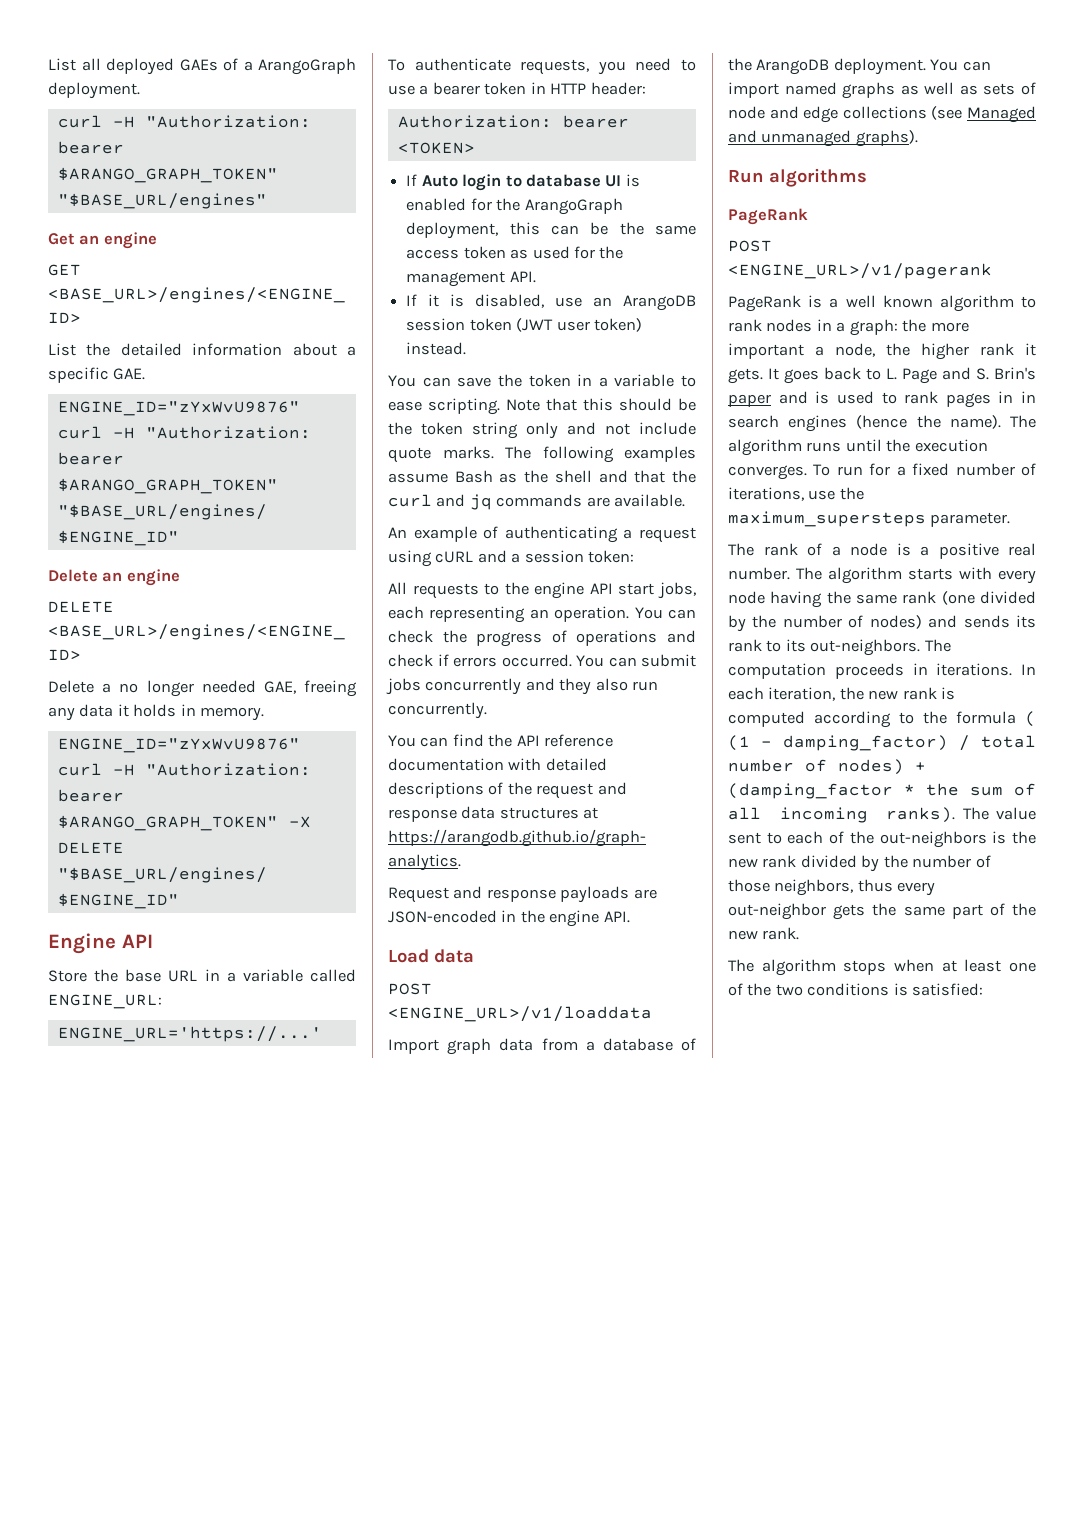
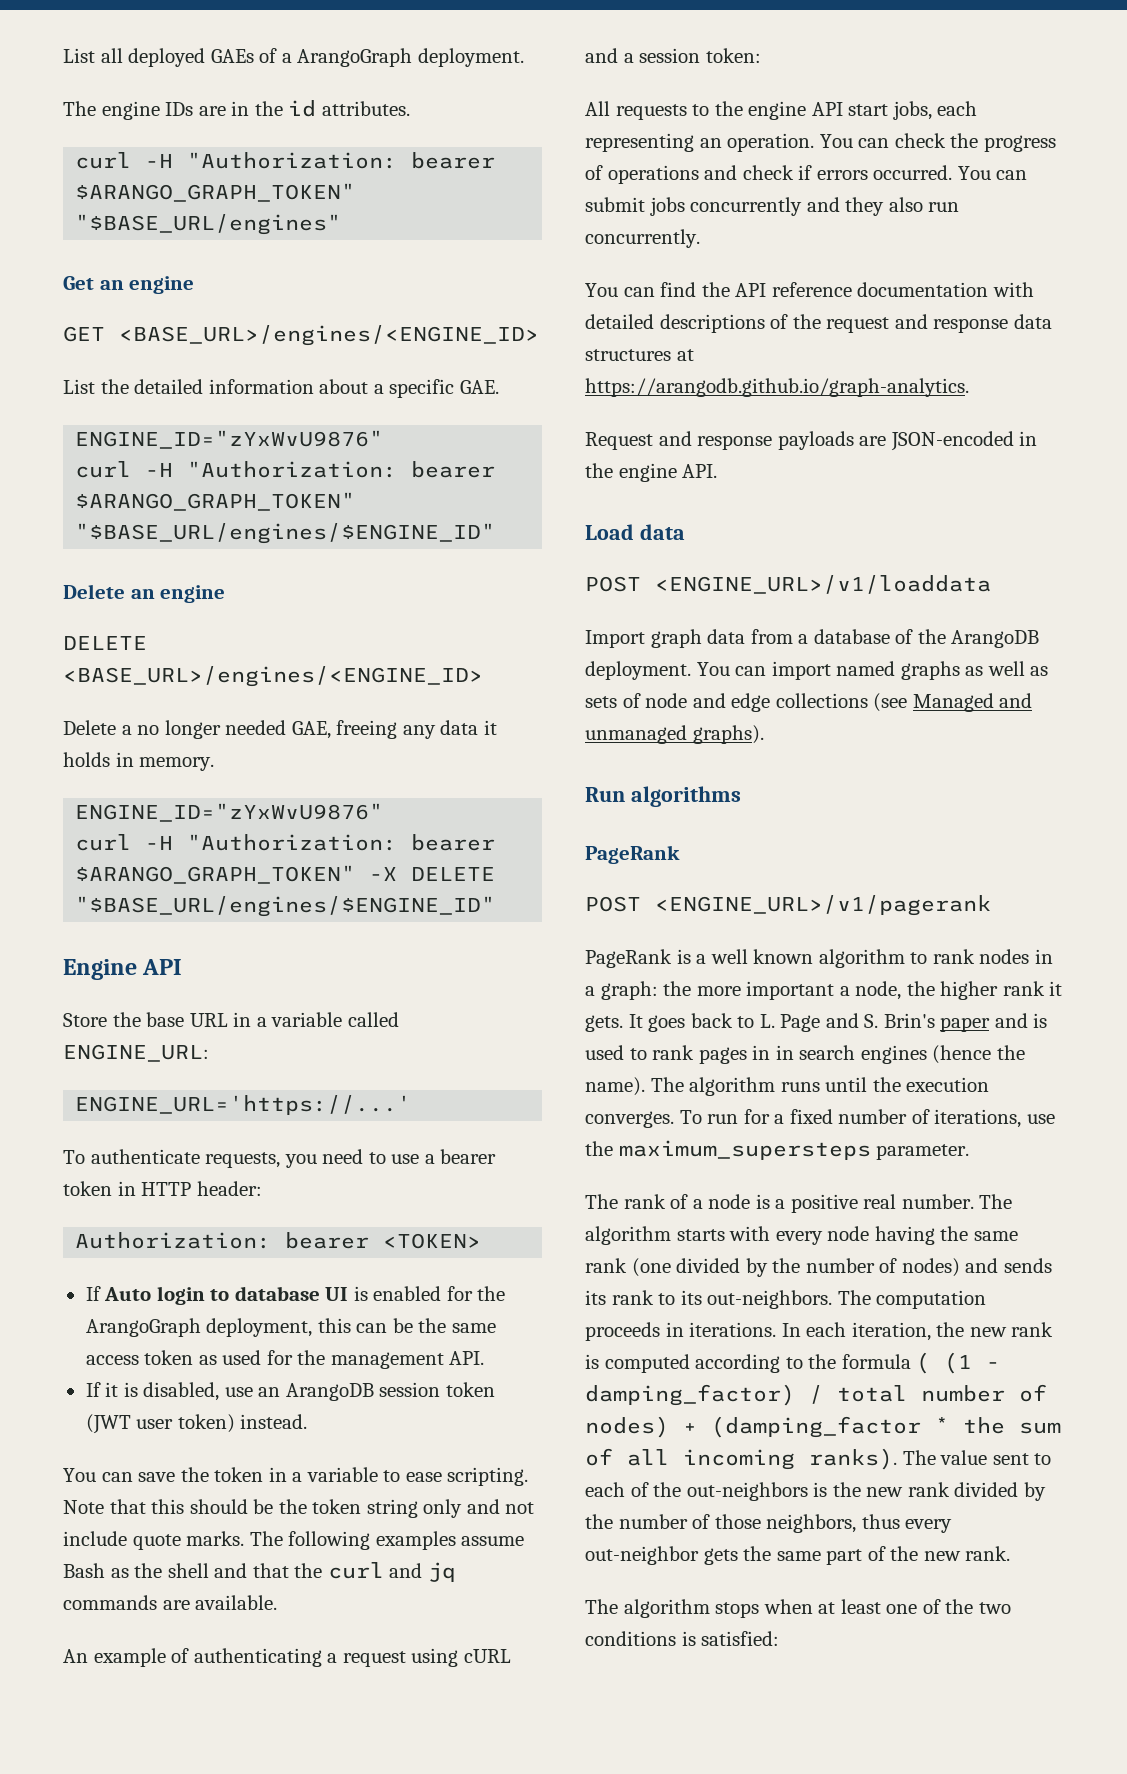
(140, 90) none -> [63,100,410,120] // The engine IDs are in the id attributes.

